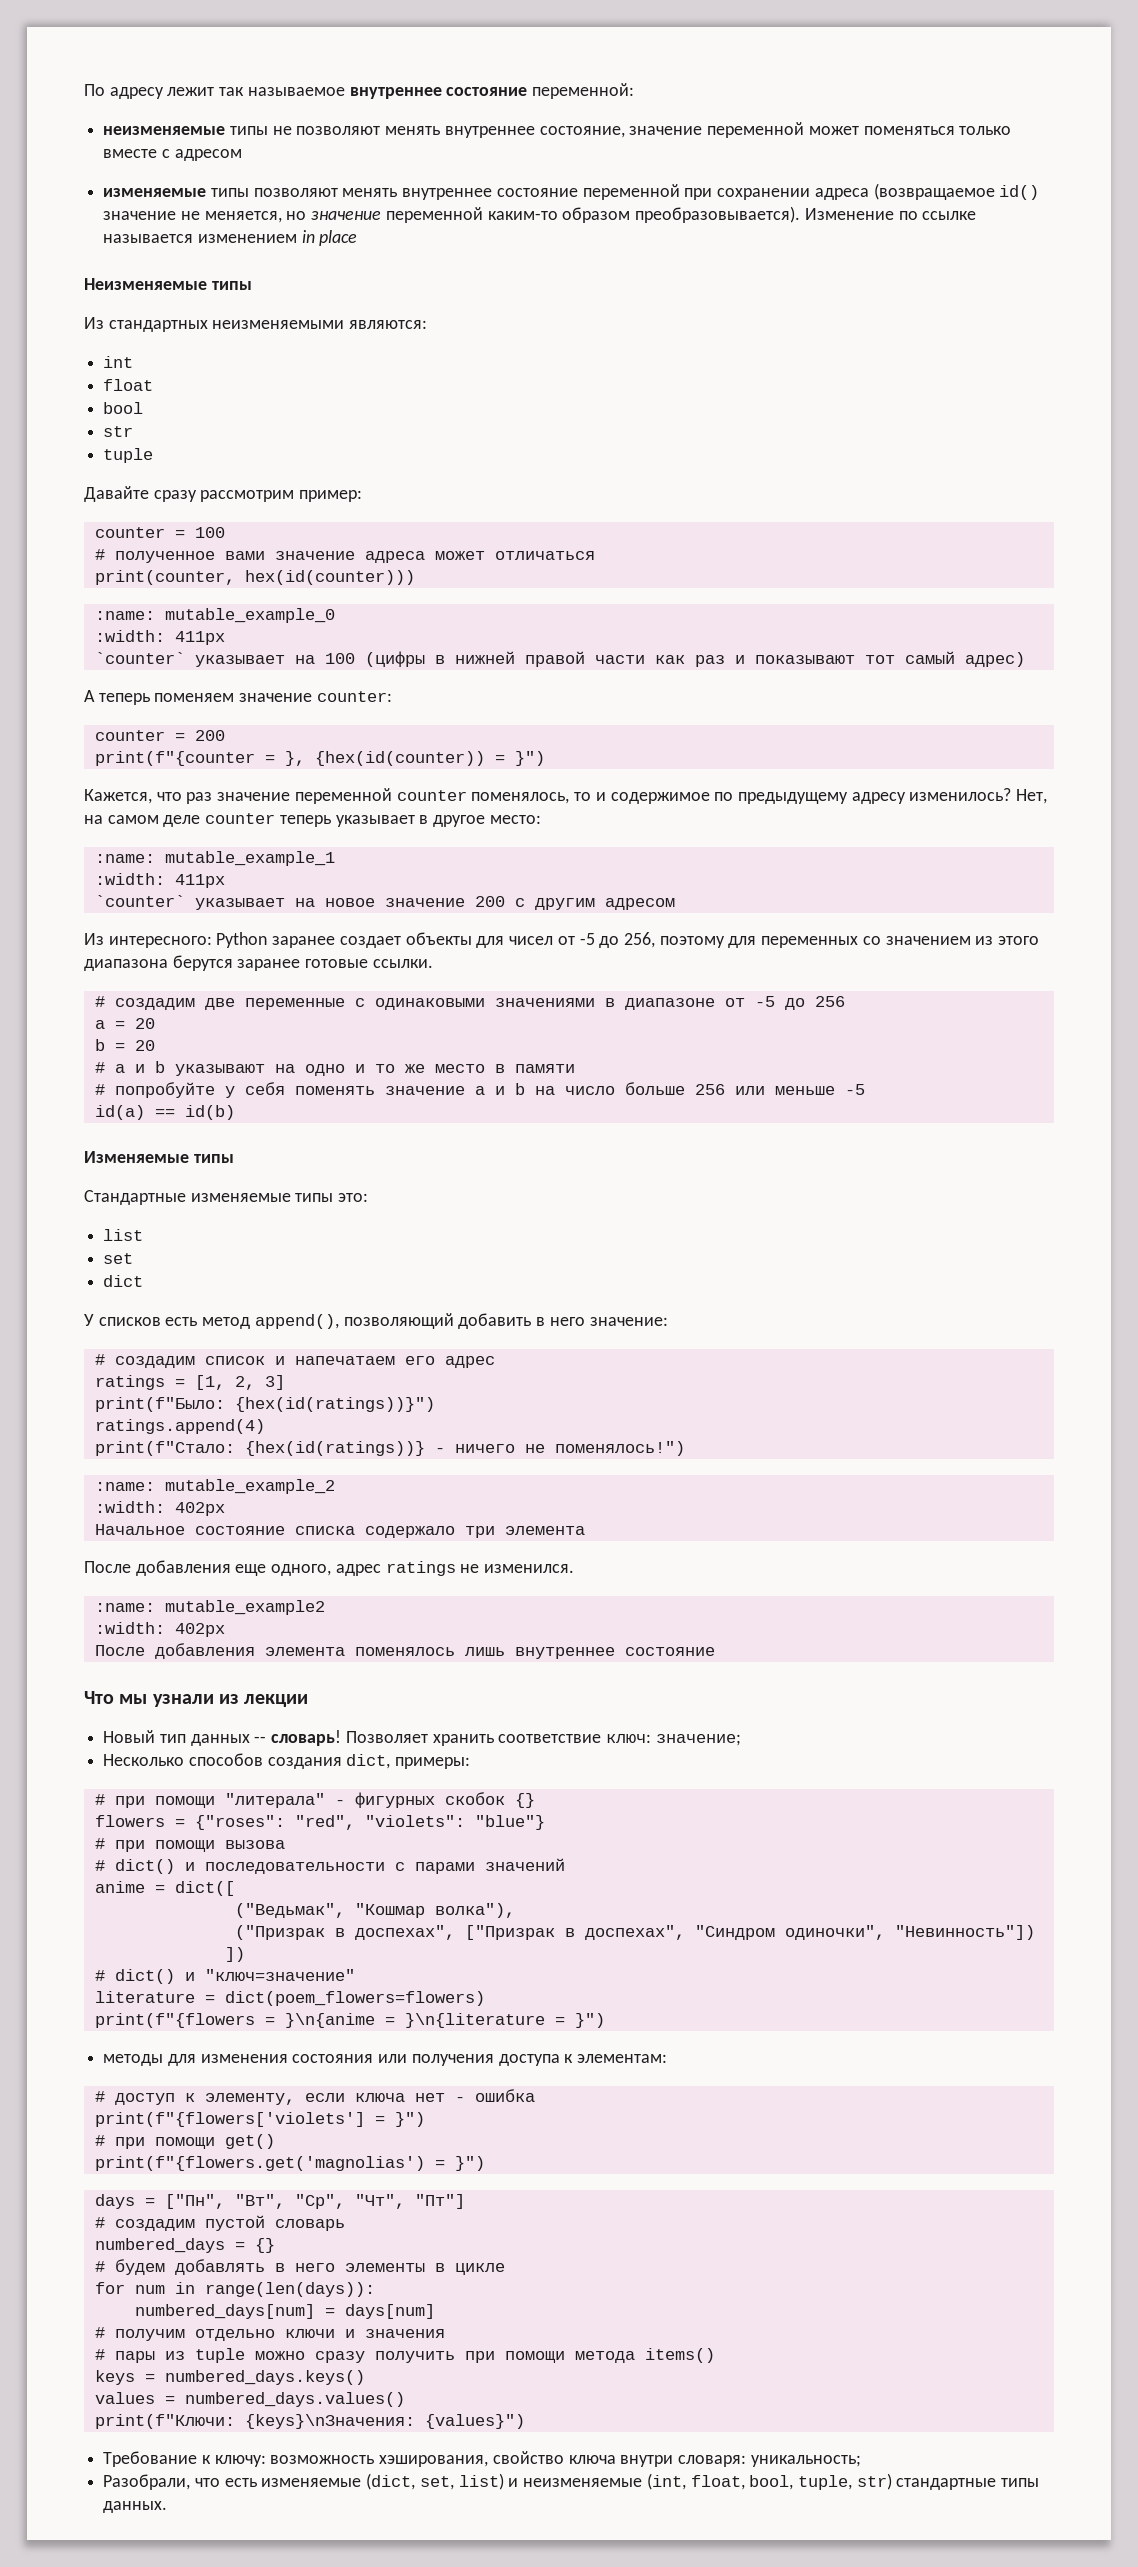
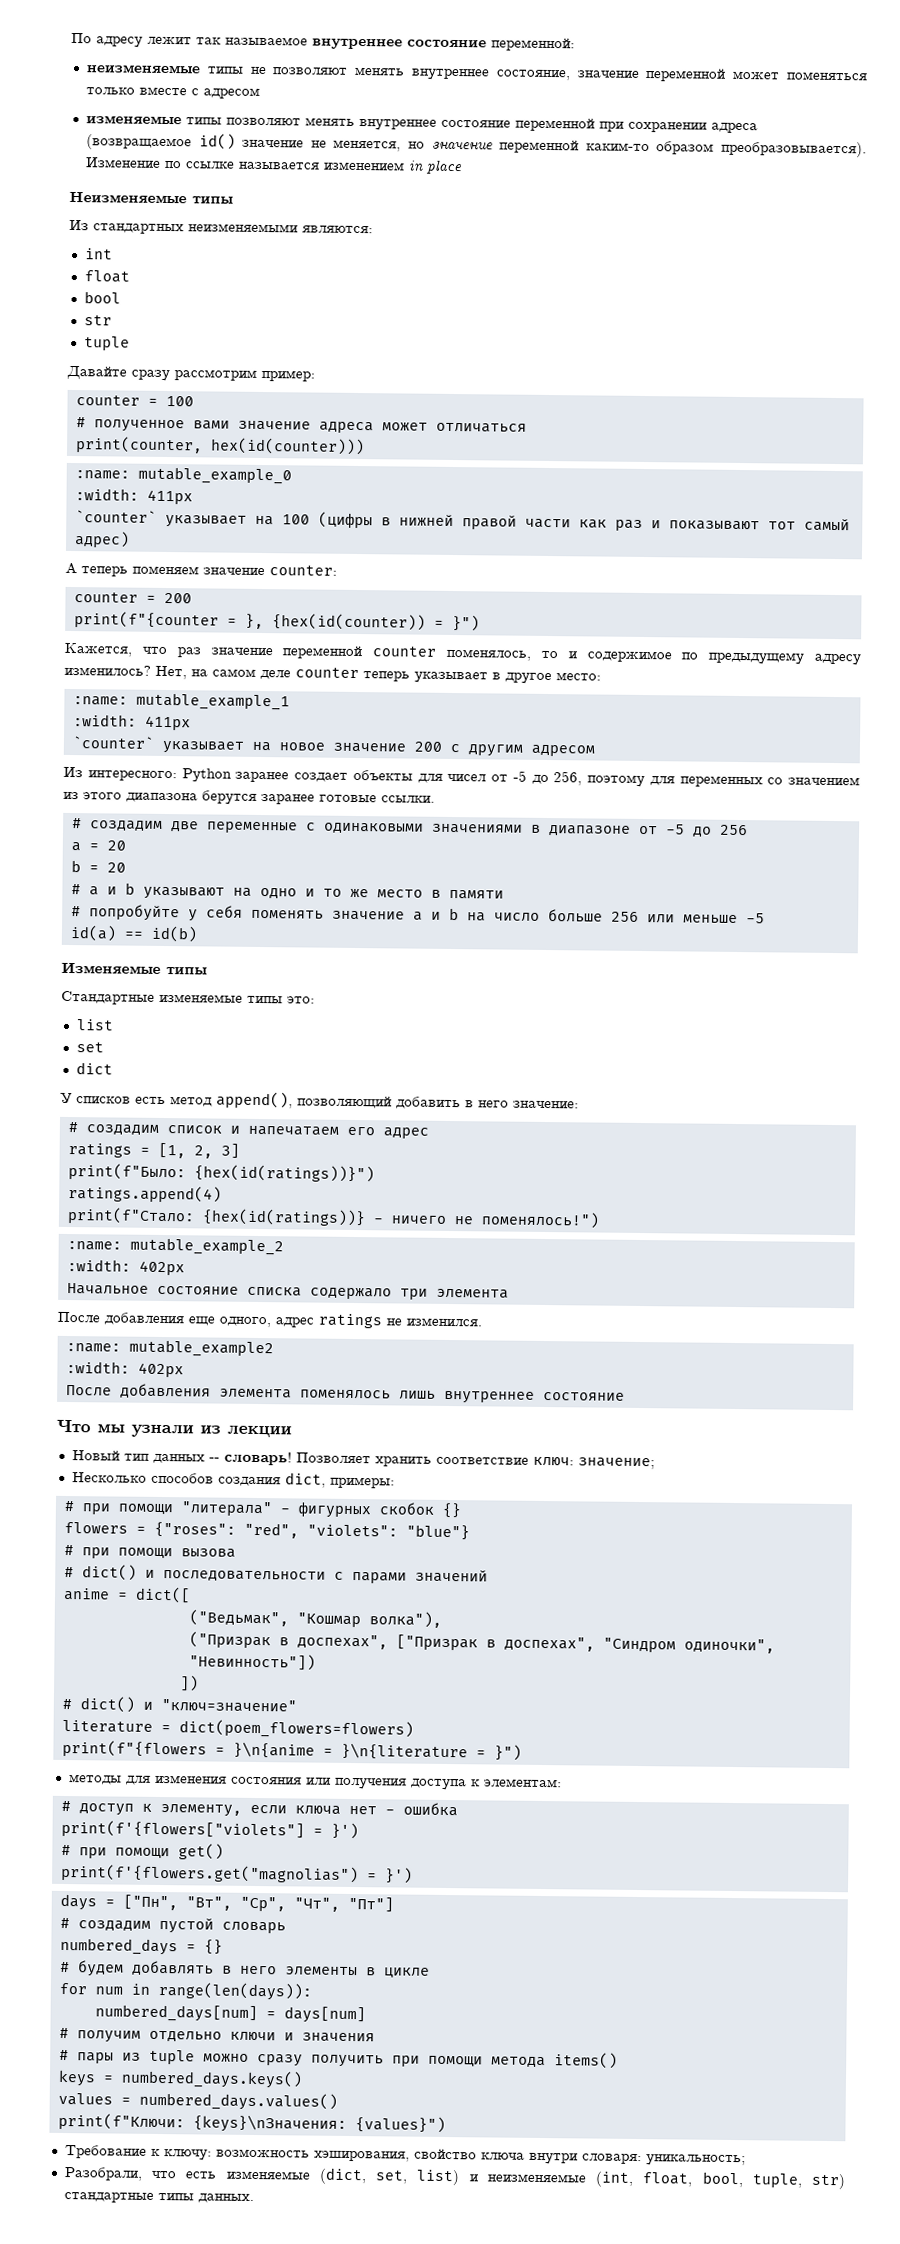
[94,2112,425,2127] print(f"{flowers['violets'] = }") -> [60,1819,359,1840] print(f'{flowers["violets"] = }')
[94,2156,485,2171] print(f"{flowers.get('magnolias') = }") -> [60,1863,413,1884] print(f'{flowers.get("magnolias") = }')

